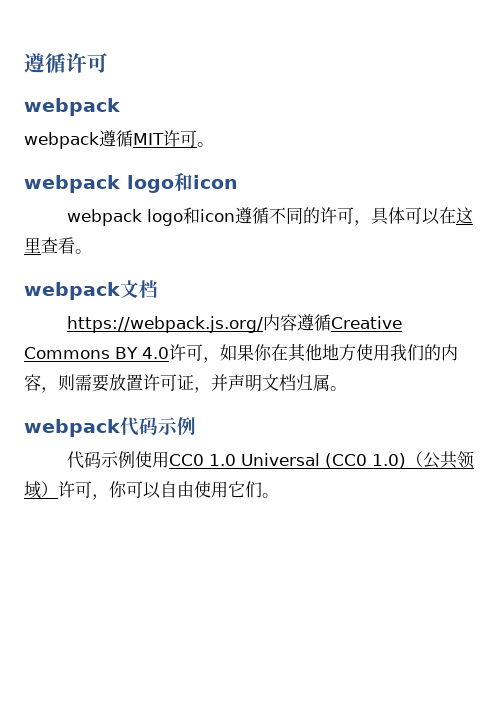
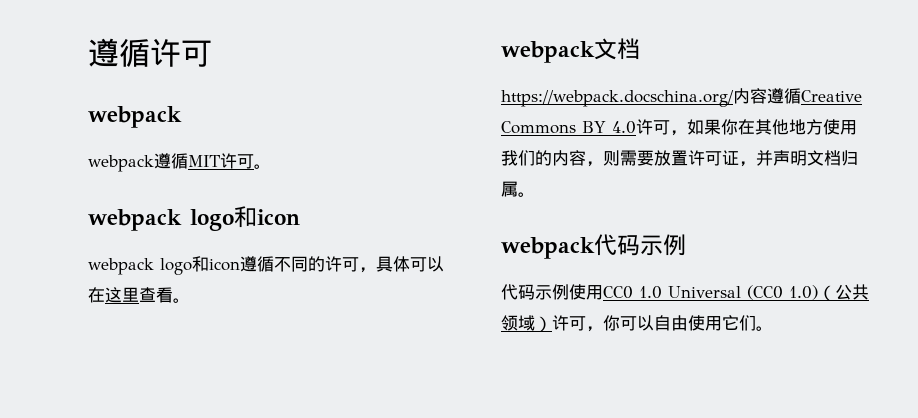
[67,316,264,333] https://webpack.js.org/ -> [501,90,734,107] https://webpack.docschina.org/

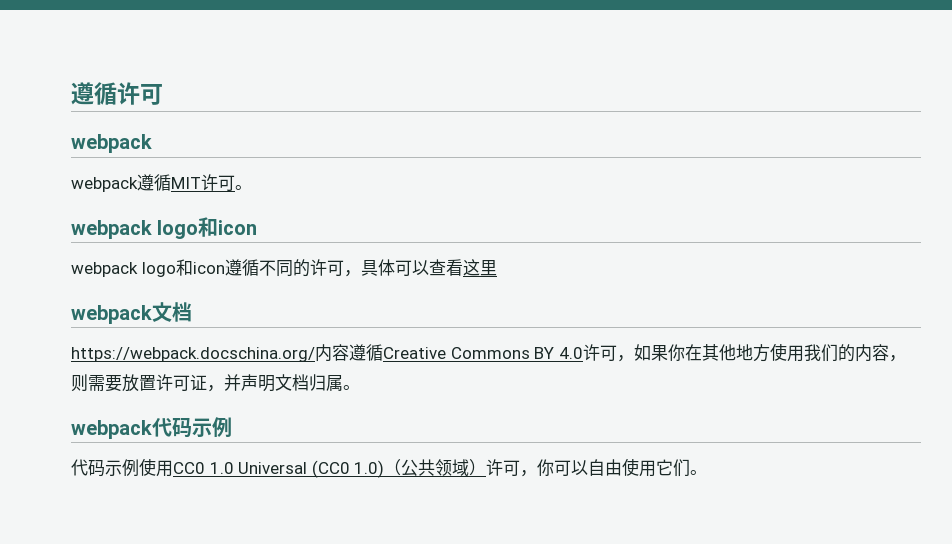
[88,287,105,303] 在 -> [428,259,463,276] 查看
[139,287,190,303] 查看。 -> (497, 268) none

